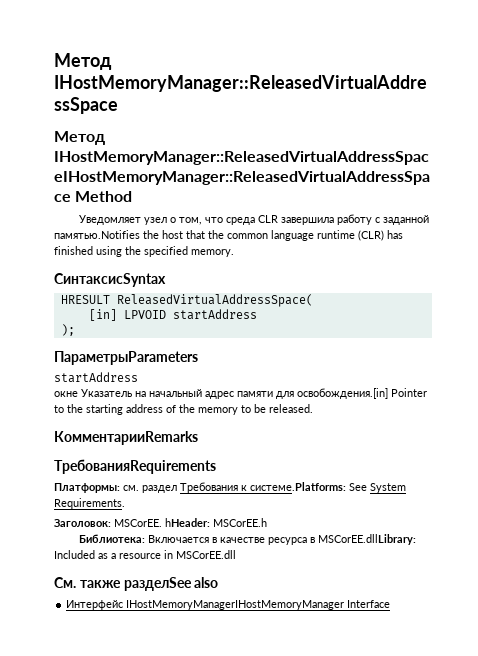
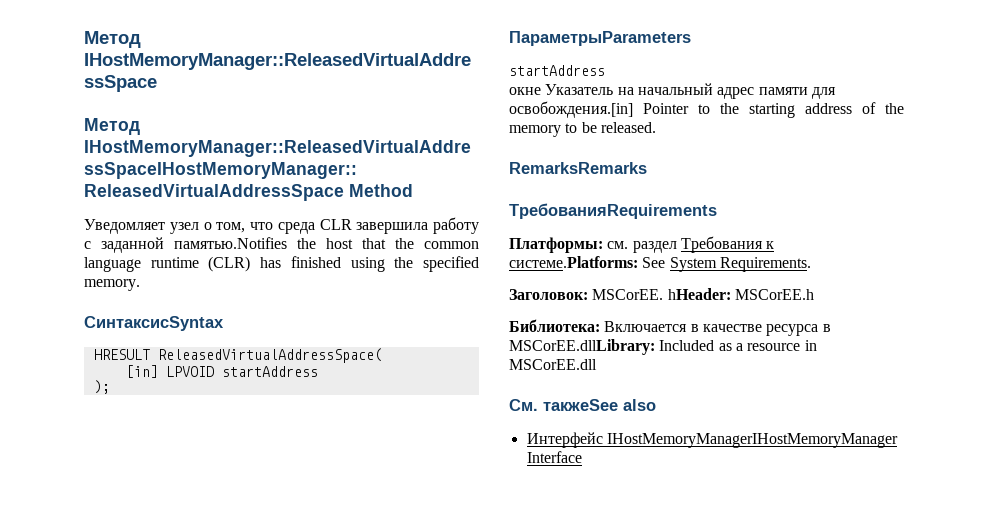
[54,431,198,445] КомментарииRemarks -> [509,162,647,174] RemarksRemarks
[79,577,192,591] также разделSee -> [543,399,618,411] такжеSee

